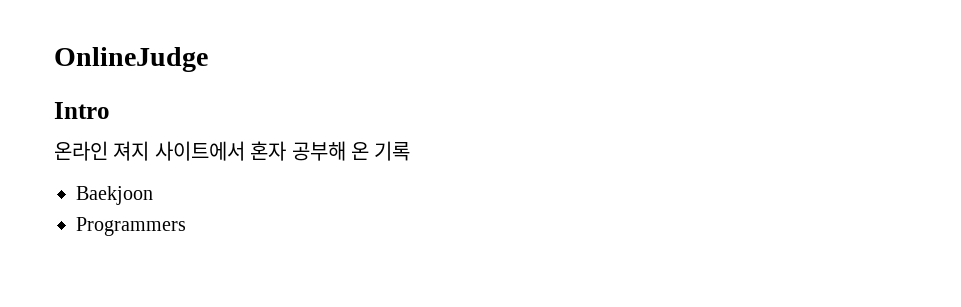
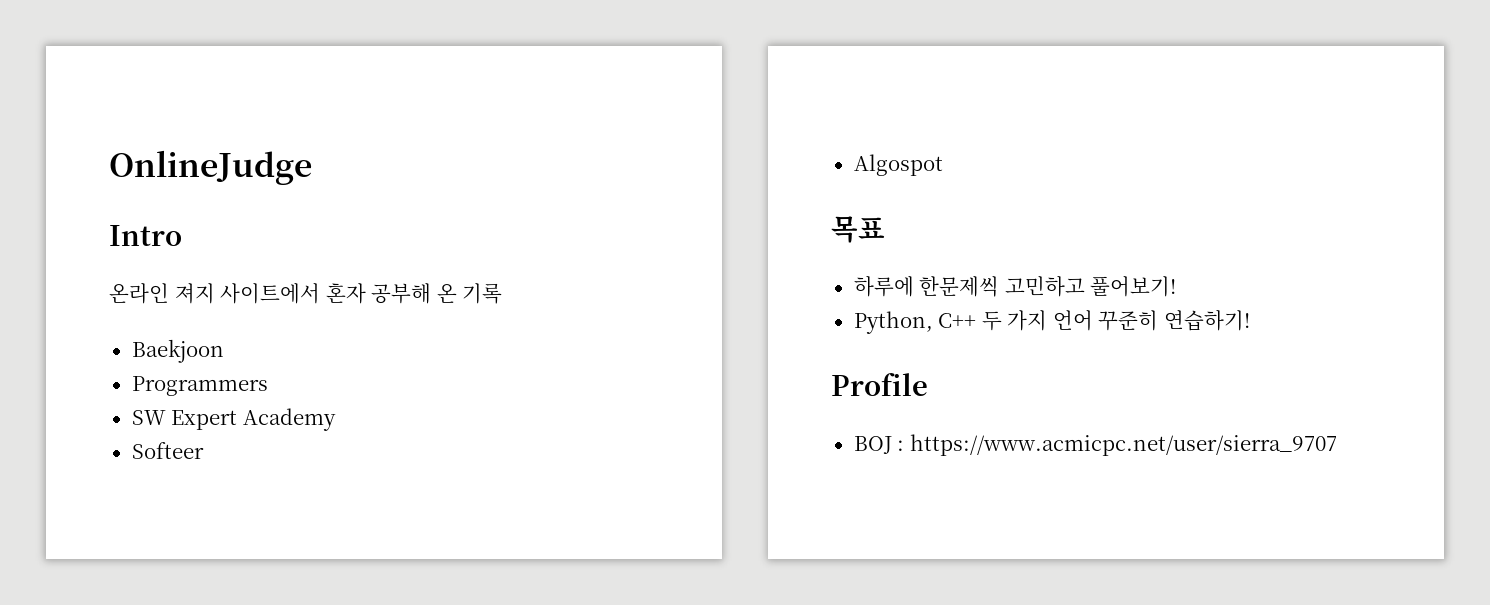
(186, 226) none -> [131,408,336,431] [131,442,204,459] [853,154,943,176] [831,216,885,243] [853,276,1177,297] [853,310,1250,334] [831,373,928,396] [853,434,1337,456] // SW Expert Academy // Softeer // Algospot // 목표 // 하루에 한문제씩 고민하고 풀어보기! // Python, C++ 두 가지 언어 꾸준히 연습하기! // Profile // BOJ : https://www.acmicpc.net/user/sierra_9707

